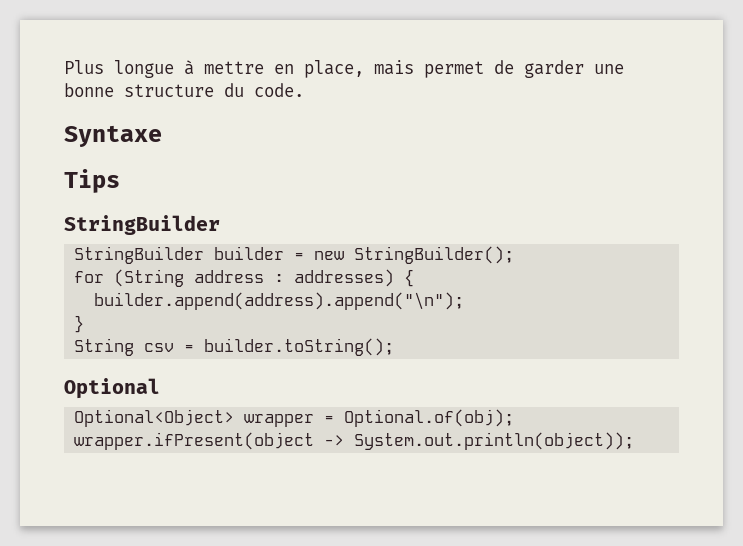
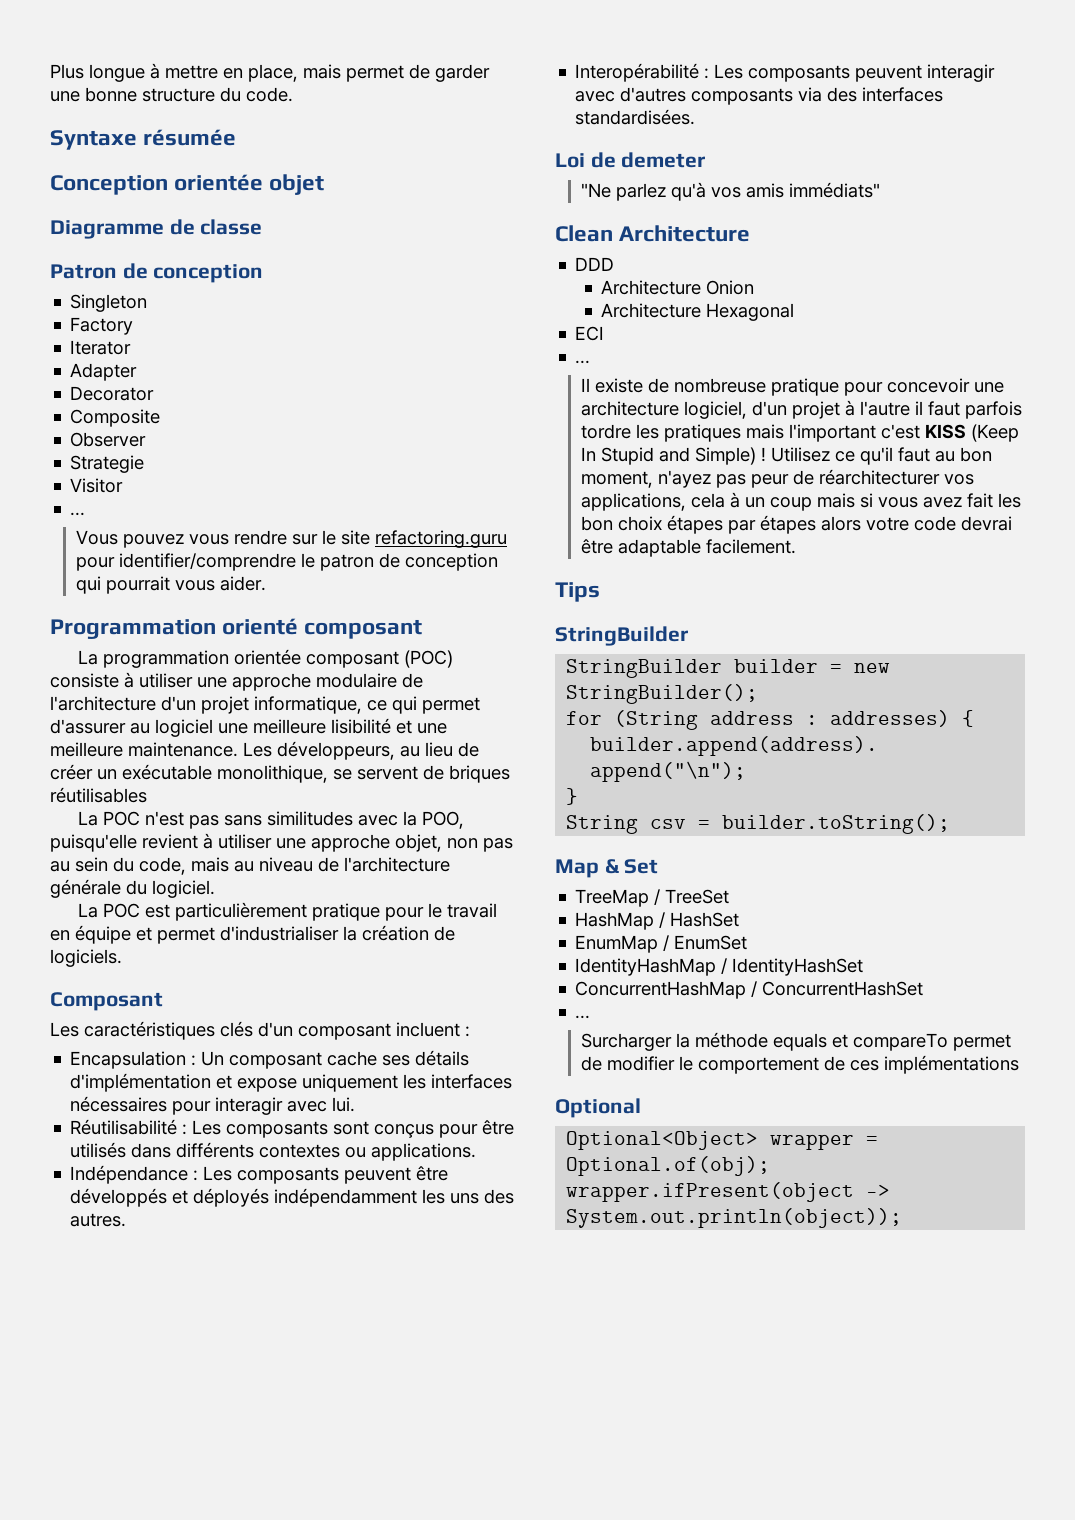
(162, 136) none -> [143,129,237,146] [50,174,325,195] [50,219,263,239] [50,263,264,283] [70,294,148,312] [70,317,134,335] [70,340,132,355] [70,363,138,381] [70,386,155,401] [70,409,161,427] [70,432,147,447] [70,455,145,473] [70,478,124,493] [70,512,86,516] [75,530,507,548] [75,553,498,571] [75,576,266,594] [50,618,423,639] [78,649,454,668] [50,672,423,691] [50,696,480,714] [50,718,447,737] [50,741,479,760] [50,764,510,783] [50,787,147,803] [78,811,465,829] [50,833,513,852] [50,857,450,875] [50,879,215,898] [78,902,498,921] [50,925,455,944] [50,949,122,967] [50,992,163,1011] [50,1021,470,1040] [70,1050,470,1069] [70,1073,513,1092] [70,1096,356,1115] [70,1119,515,1138] [70,1142,477,1161] [70,1165,449,1184] [70,1188,515,1207] [70,1213,127,1227] [575,63,996,82] [575,87,944,105] [575,109,696,125] [555,152,706,168] [580,182,880,201] [555,225,751,242] [575,257,615,271] [601,280,755,295] [601,303,795,321] [575,326,605,341] [575,360,591,364] [580,378,1004,396] [580,400,1022,419] [580,424,1019,442] [580,447,992,465] [580,469,974,488] [580,492,1021,511] [580,515,1012,534] [580,539,796,557] résumée // Conception orientée objet // Diagramme de classe // Patron de conception // Singleton // Factory // Iterator // Adapter // Decorator // Composite // Observer // Strategie // Visitor // ... // Vous pouvez vous rendre sur le site refactoring.guru pour identifier/comprendre le patron de conception qui pourrait vous aider. // Programmation orienté composant // La programmation orientée composant (POC) consiste à utiliser une approche modulaire de l'architecture d'un projet informatique, ce qui permet d'assurer au logiciel une meilleure lisibilité et une meilleure maintenance. Les développeurs, au lieu de créer un exécutable monolithique, se servent de briques réutilisables // La POC n'est pas sans similitudes avec la POO, puisqu'elle revient à utiliser une approche objet, non pas au sein du code, mais au niveau de l'architecture générale du logiciel. // La POC est particulièrement pratique pour le travail en équipe et permet d'industrialiser la création de logiciels. // Composant // Les caractéristiques clés d'un composant incluent : // Encapsulation : Un composant cache ses détails d'implémentation et expose uniquement les interfaces nécessaires pour interagir avec lui. // Réutilisabilité : Les composants sont conçus pour être utilisés dans différents contextes ou applications. // Indépendance : Les composants peuvent être développés et déployés indépendamment les uns des autres. // Interopérabilité : Les composants peuvent interagir avec d'autres composants via des interfaces standardisées. // Loi de demeter // "Ne parlez qu'à vos amis immédiats" // Clean Architecture // DDD // Architecture Onion // Architecture Hexagonal // ECI // ... // Il existe de nombreuse pratique pour concevoir une architecture logiciel, d'un projet à l'autre il faut parfois tordre les pratiques mais l'important c'est KISS (Keep In Stupid and Simple) ! Utilisez ce qu'il faut au bon moment, n'ayez pas peur de réarchitecturer vos applications, cela à un coup mais si vous avez fait les bon choix étapes par étapes alors votre code devrai être adaptable facilement.
(395, 347) none -> [555,859,659,878] [575,889,730,907] [575,912,740,930] [575,935,748,953] [575,958,864,976] [575,981,924,999] [575,1015,591,1019] [580,1032,1011,1051] [580,1055,1019,1074] // Map & Set // TreeMap / TreeSet // HashMap / HashSet // EnumMap / EnumSet // IdentityHashMap / IdentityHashSet // ConcurrentHashMap / ConcurrentHashSet // ... // Surcharger la méthode equals et compareTo permet de modifier le comportement de ces implémentations

